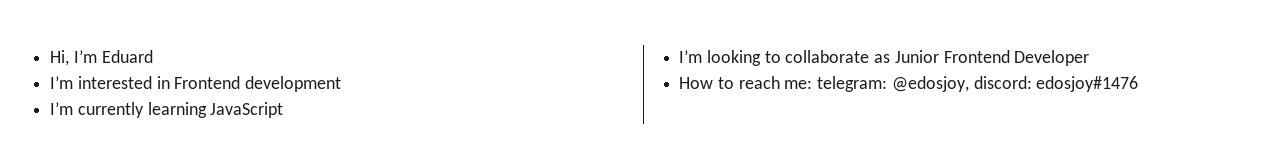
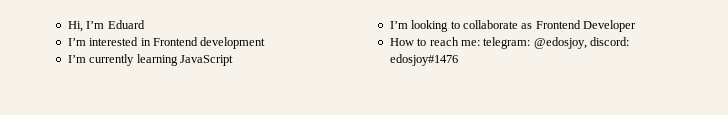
[894,50,939,63] Junior -> (533, 26) none

